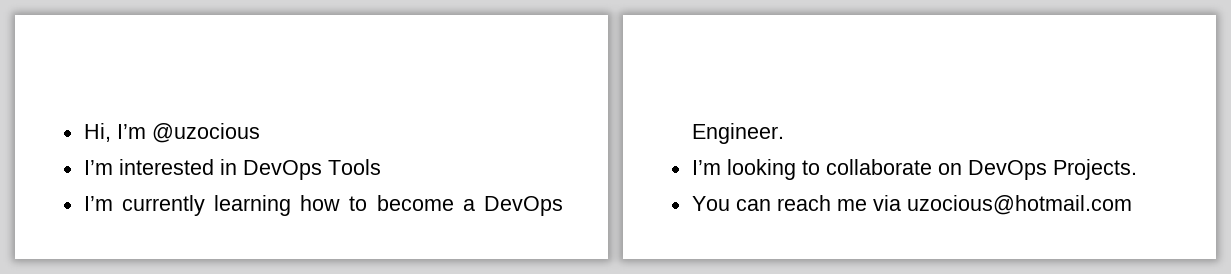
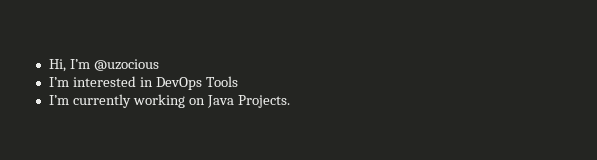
[214,195,563,216] [691,123,784,144] [691,159,1137,180] [691,195,1132,215] learning how to become a DevOps Engineer. // I’m looking to collaborate on DevOps Projects. // You can reach me via uzocious@hotmail.com -> [132,94,290,108] working on Java Projects.

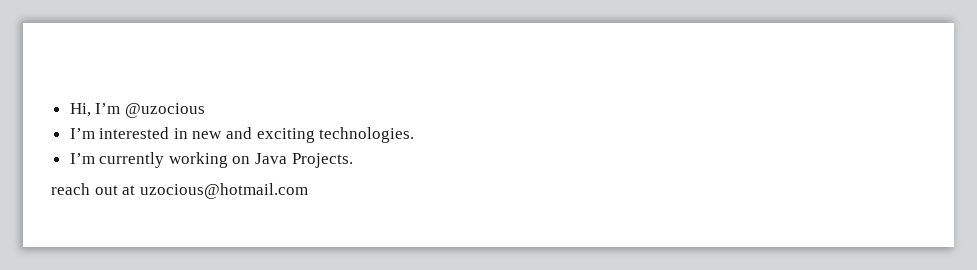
[155,76,238,90] DevOps Tools -> [192,127,415,143] new and exciting technologies.
(290, 101) none -> [51,183,308,199] // reach out at uzocious@hotmail.com

